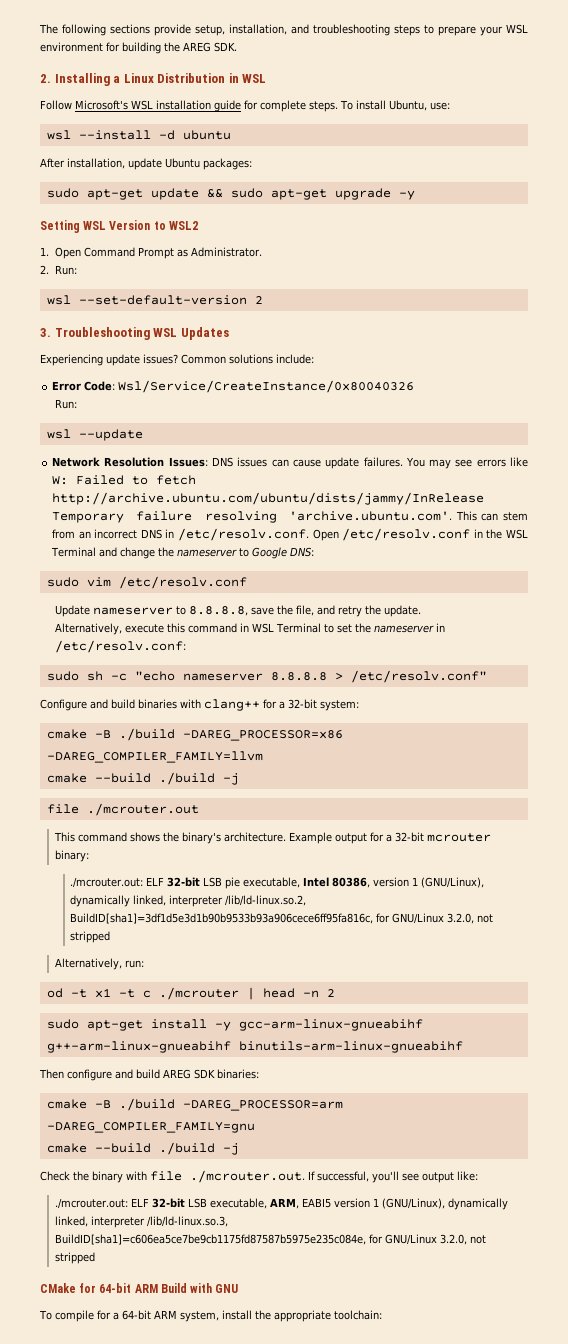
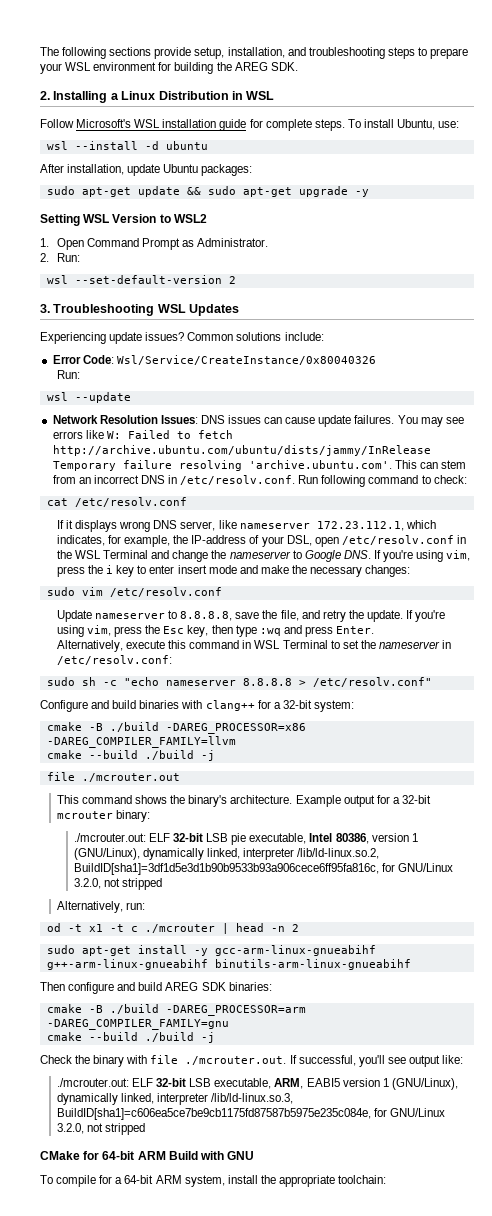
[312,529,339,541] Open -> [298,475,467,487] [46,497,187,507] [56,520,436,532] [56,535,339,547] Run following command to check: // cat /etc/resolv.conf // If it displays wrong DNS server, like nameserver 172.23.112.1, which indicates, for example, the IP-address of your DSL, open
[290,547,315,557] DNS: -> [343,550,471,562] [56,565,411,577] DNS. If you're using vim, press the i key to enter insert mode and make the necessary changes:
(422, 611) none -> [406,610,446,622] [56,625,375,637] If you're using vim, press the Esc key, then type :wq and press Enter.

